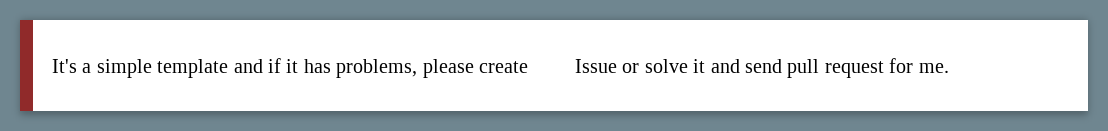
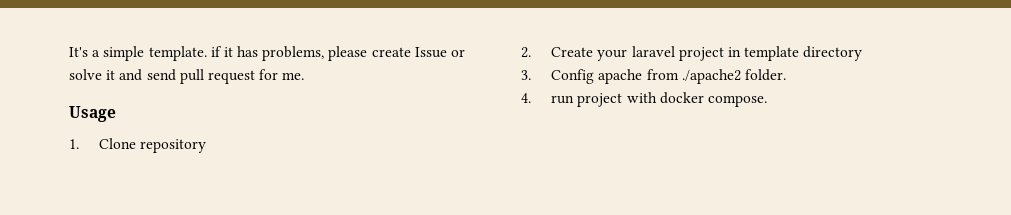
[157,59,263,78] template and -> [148,46,207,61] template.
(949, 68) none -> [69,106,116,122] [69,138,207,153] [521,46,863,61] [521,69,786,84] [521,92,767,107] // Usage // 1. Clone repository // 2. Create your laravel project in template directory // 3. Config apache from ./apache2 folder. // 4. run project with docker compose.

